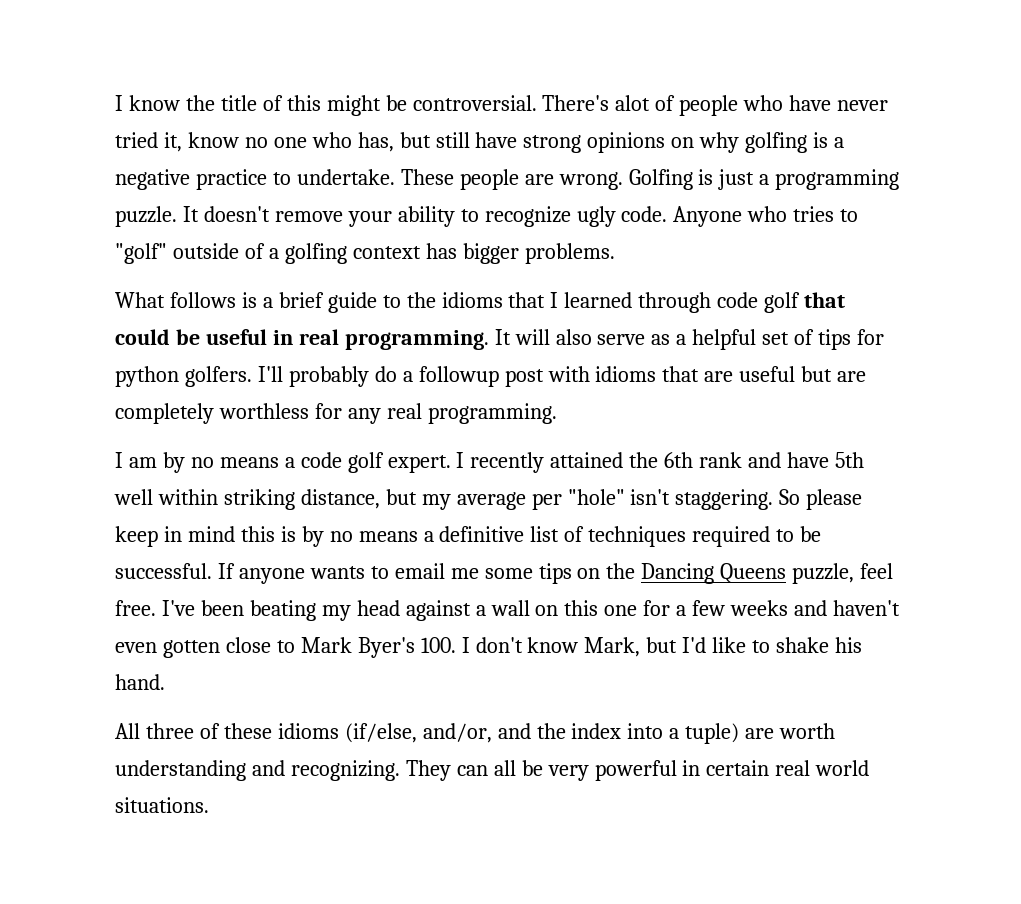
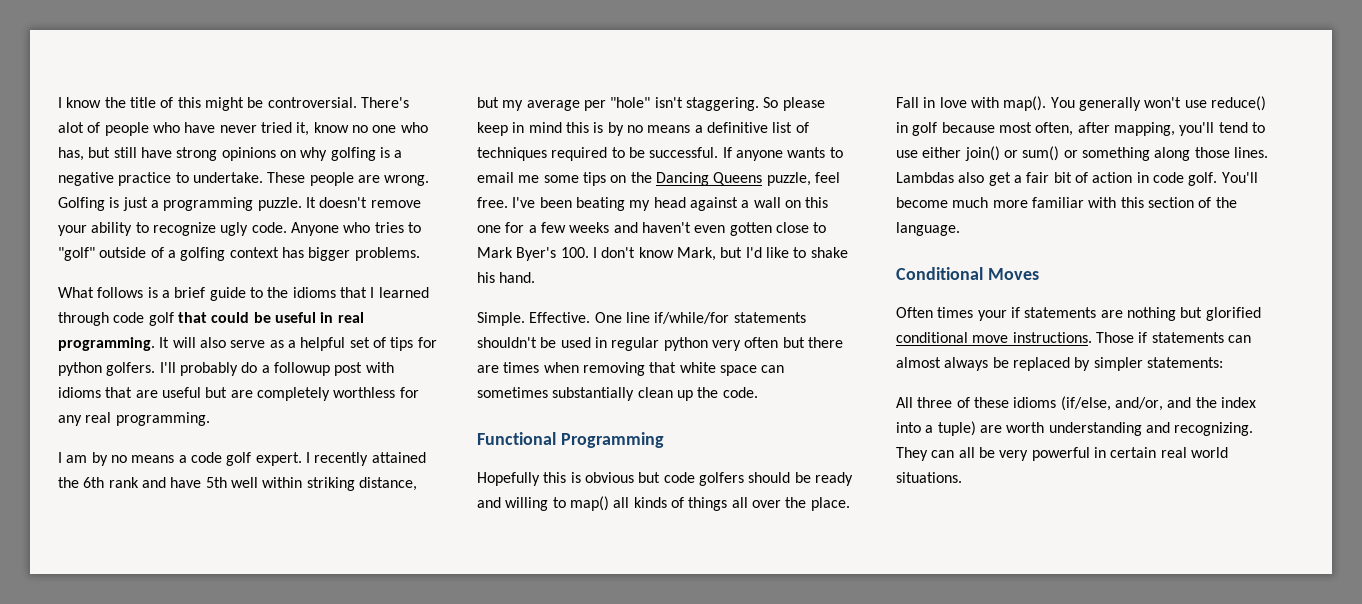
(165, 682) none -> [477,312,806,326] [477,337,843,351] [477,362,785,376] [477,387,758,401] [477,432,664,448] [477,472,853,486] [477,496,850,511] [896,96,1266,111] [896,122,1265,136] [896,146,1268,161] [896,172,1258,186] [896,197,1237,208] [896,222,960,236] [896,267,1039,280] [896,307,1261,321] [896,332,1251,343] [896,357,1223,371] // Simple. Effective. One line if/while/for statements shouldn't be used in regular python very often but there are times when removing that white space can sometimes substantially clean up the code. // Functional Programming // Hopefully this is obvious but code golfers should be ready and willing to map() all kinds of things all over the place. Fall in love with map(). You generally won't use reduce() in golf because most often, after mapping, you'll tend to use either join() or sum() or something along those lines. Lambdas also get a fair bit of action in code golf. You'll become much more familiar with this section of the language. // Conditional Moves // Often times your if statements are nothing but glorified conditional move instructions. Those if statements can almost always be replaced by simpler statements:

